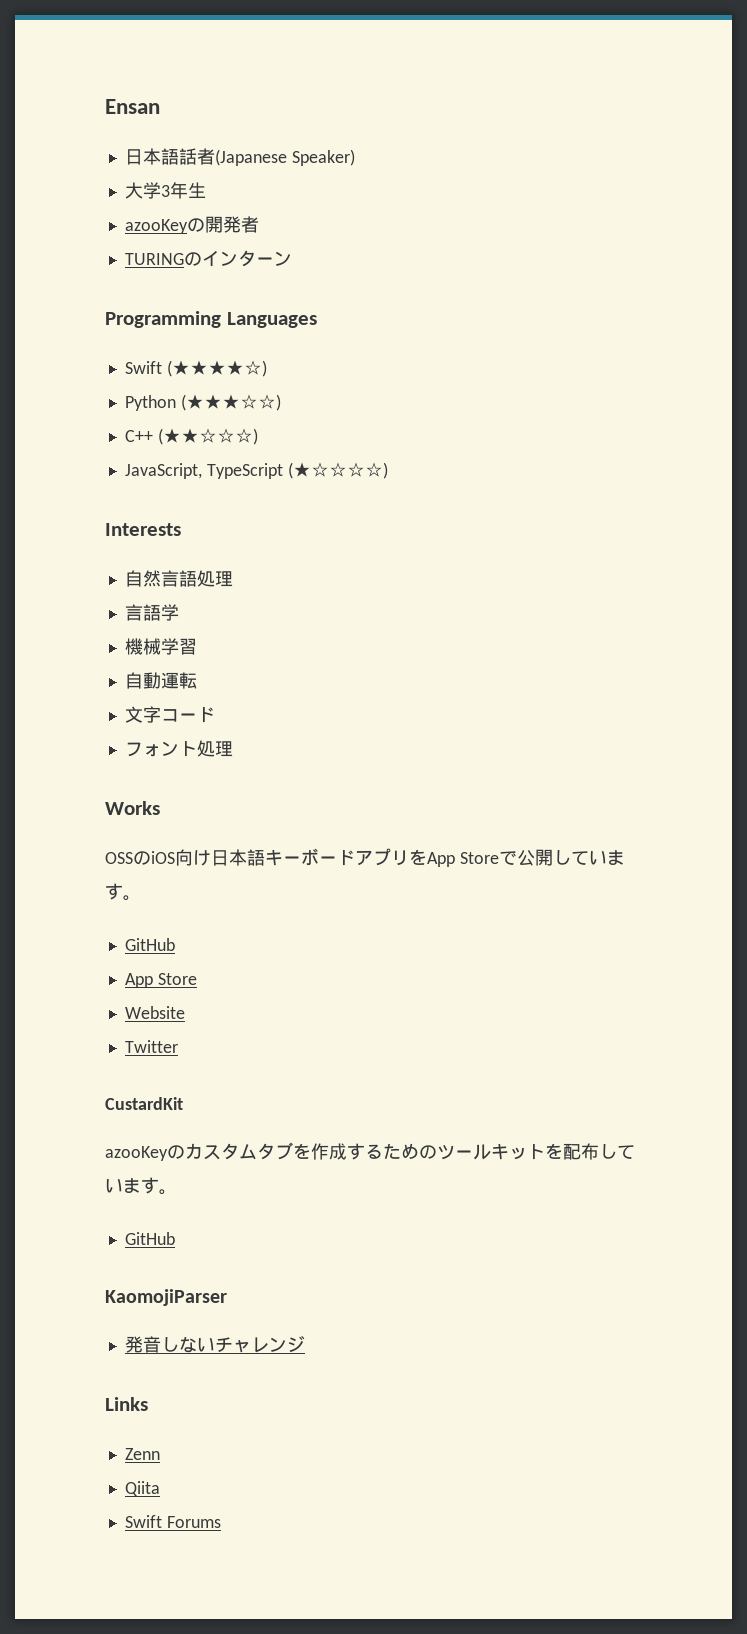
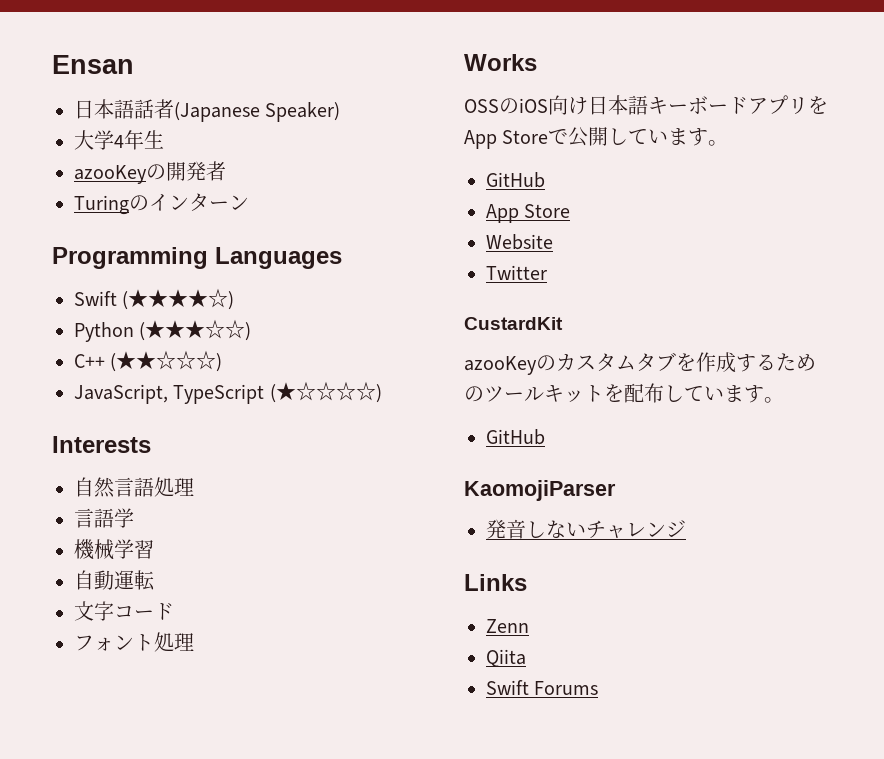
[160,185,170,197] 3 -> [114,135,124,148] 4
[124,253,184,265] TURING -> [74,195,129,215] Turing

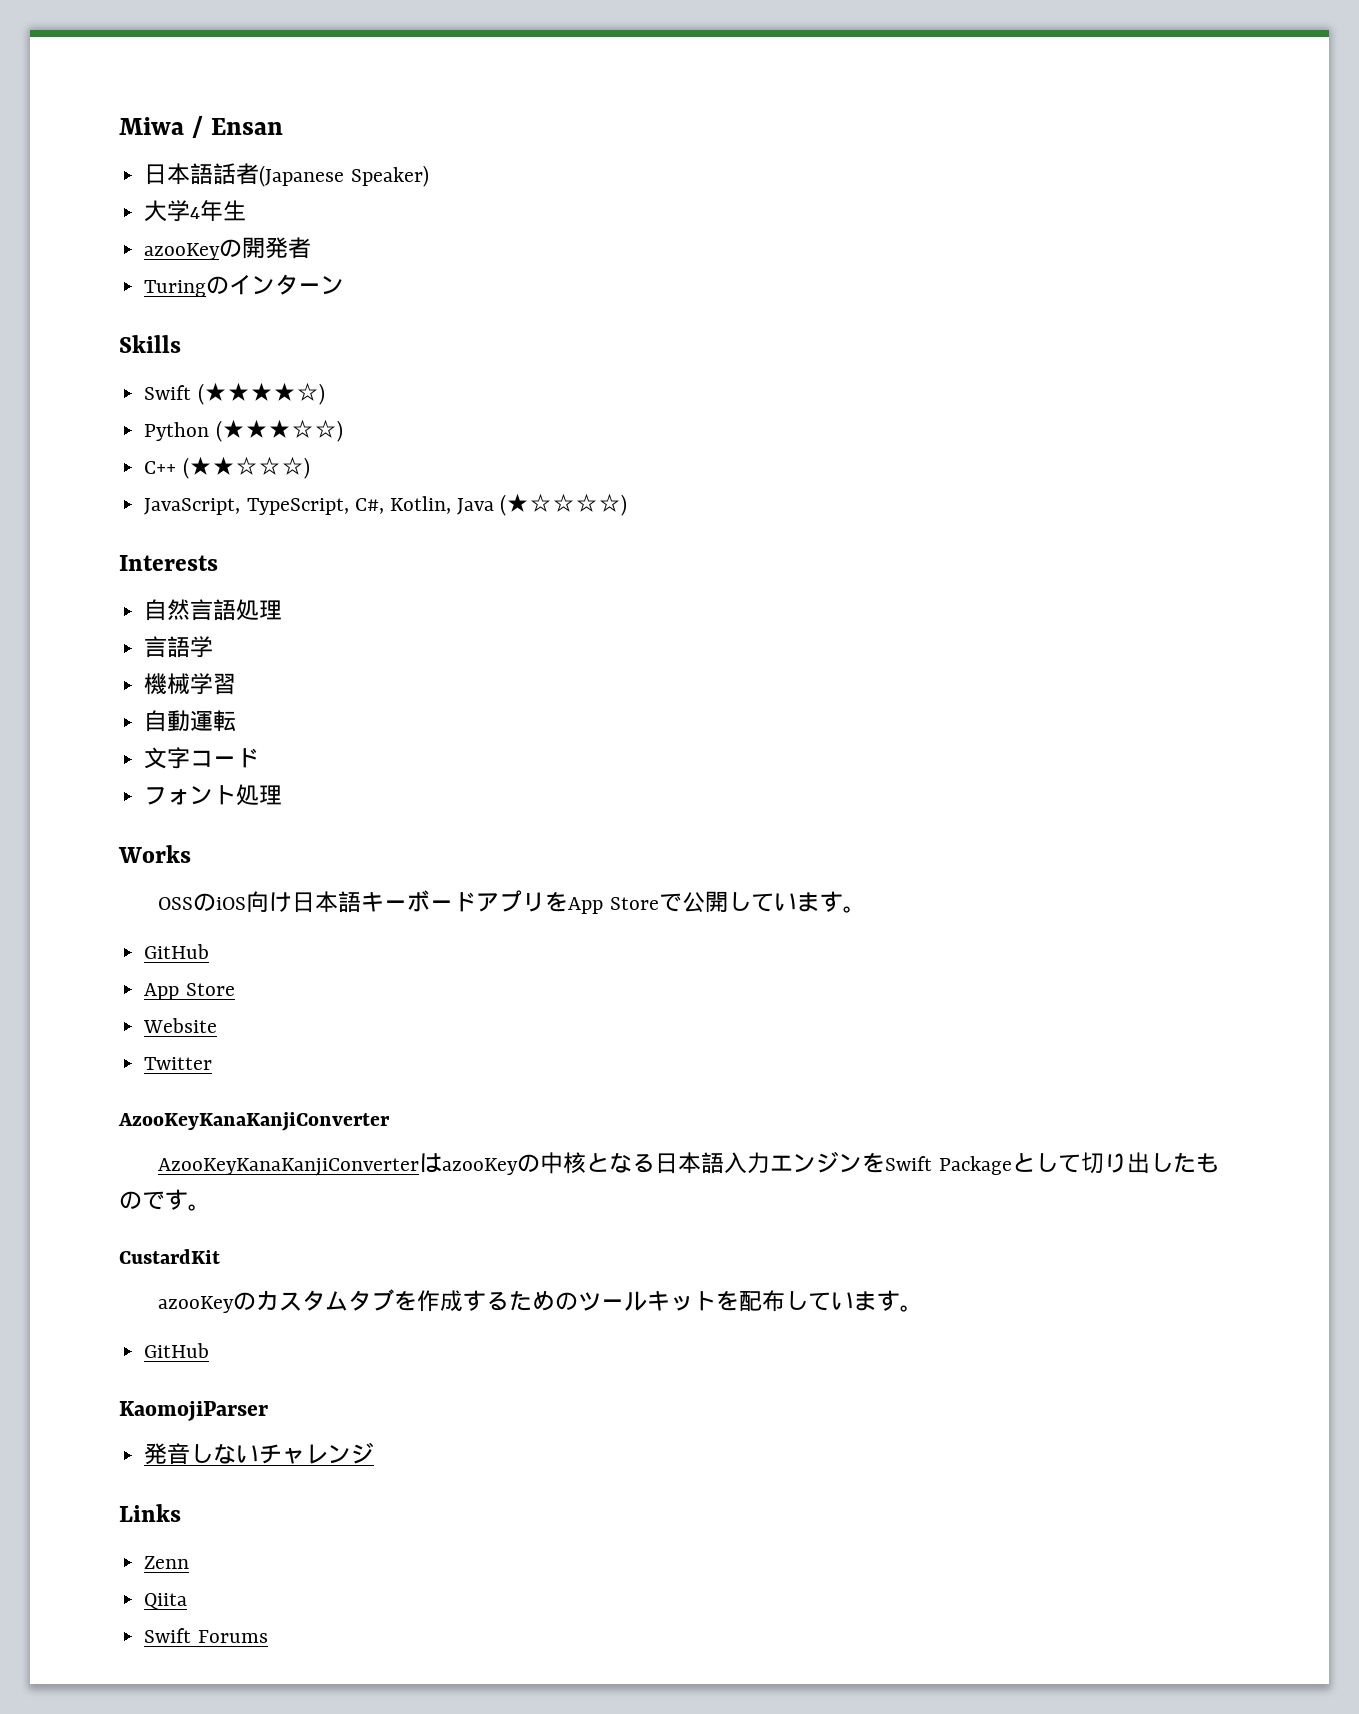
(52, 64) none -> [119,116,203,138] Miwa /
[52,247,342,269] Programming Languages -> [119,335,181,353] Skills
[173,384,265,404] TypeScript -> [246,496,495,515] TypeScript, C#, Kotlin, Java
(547, 272) none -> [118,1112,390,1131] [158,1151,1219,1176] [119,1189,211,1211] // AzooKeyKanaKanjiConverter // AzooKeyKanaKanjiConverterはazooKeyの中核となる日本語入力エンジンをSwift Packageとして切り出したものです。

